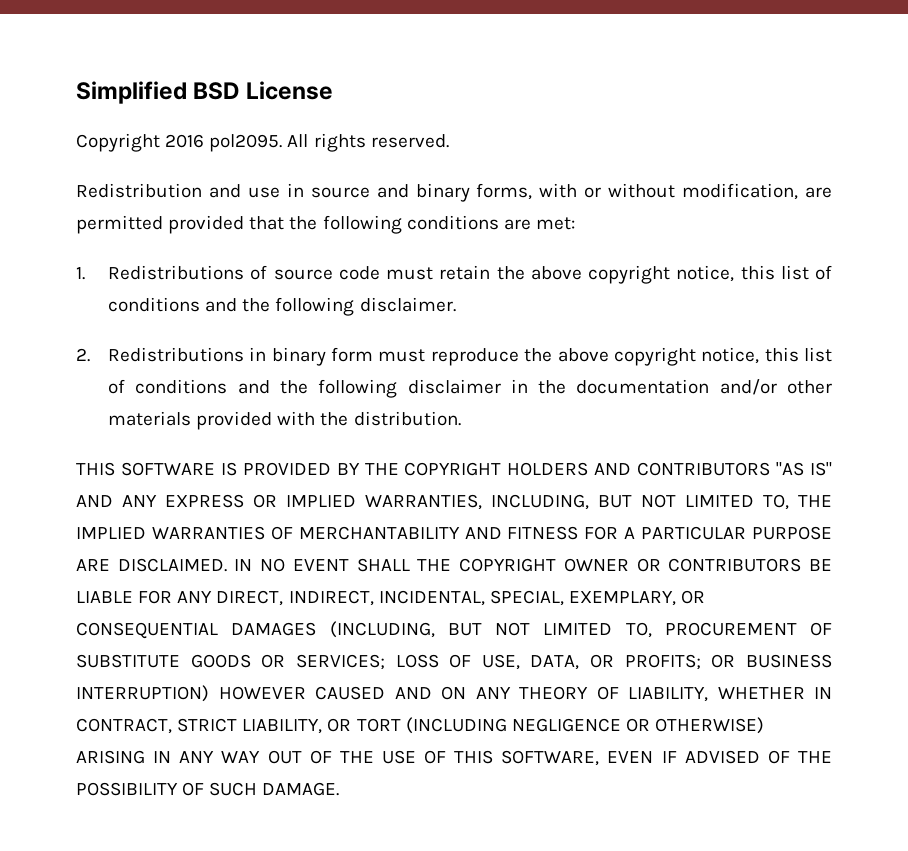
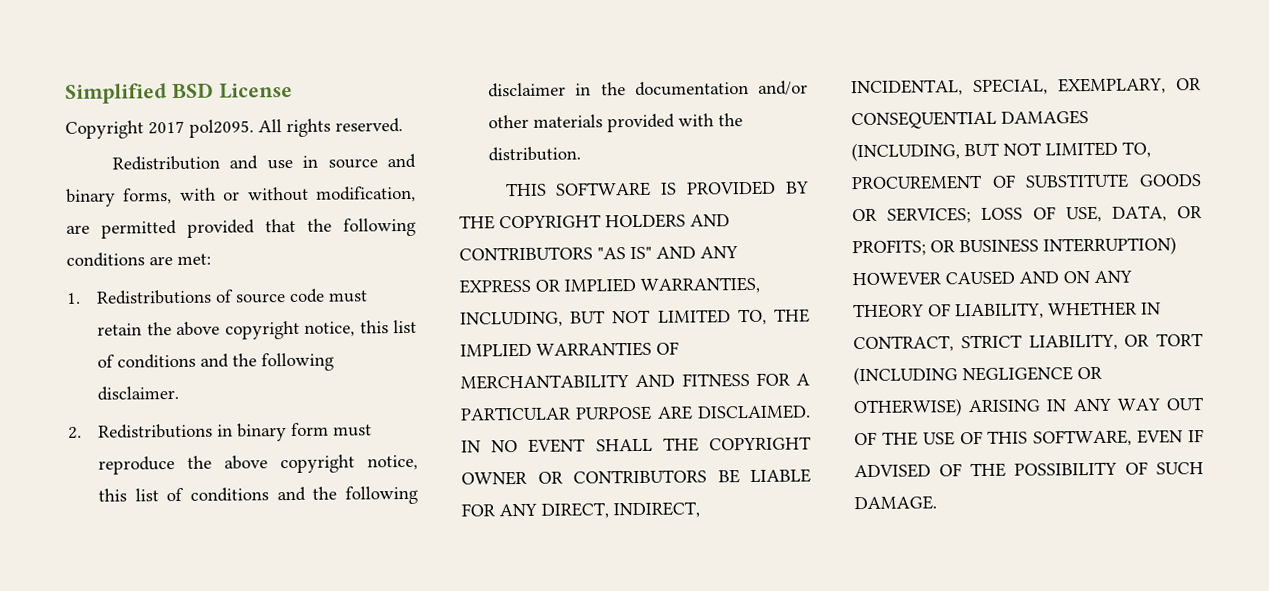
[165,134,205,148] 2016 -> [148,120,185,135] 2017

